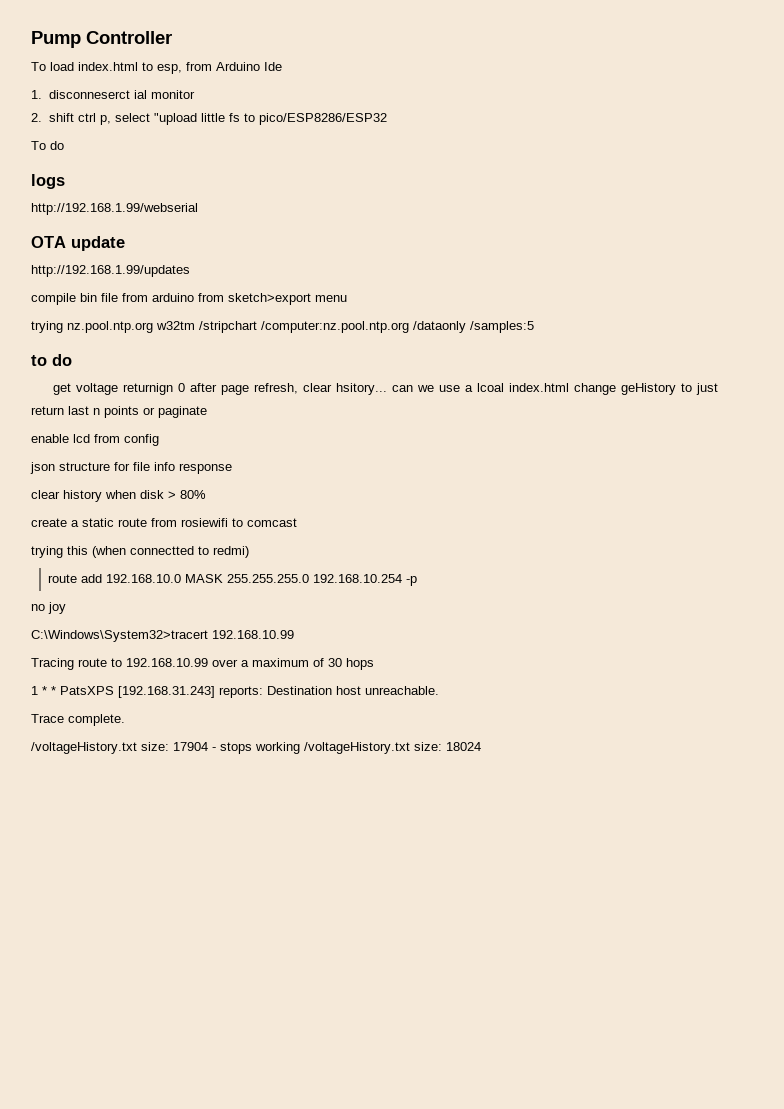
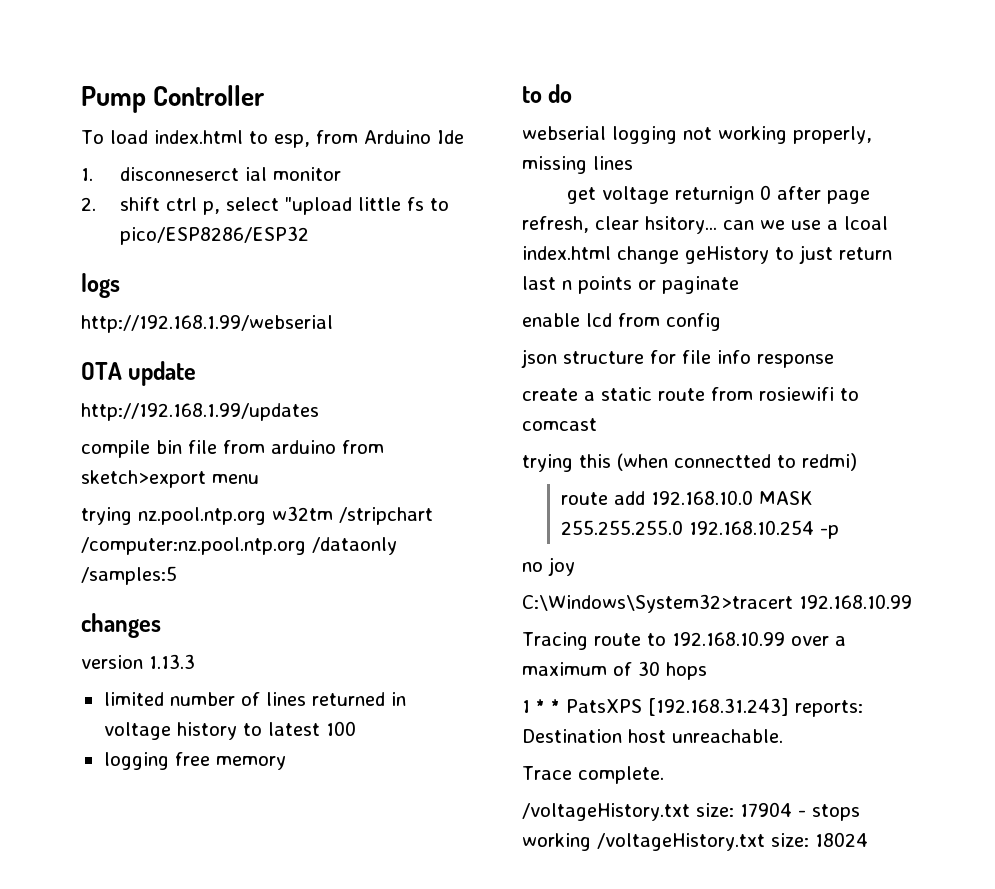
[31,141,64,150] // To do -> (309, 235) none
[31,354,72,366] to do -> [81,613,161,638] [81,654,195,669] [103,692,406,706] [103,721,356,740] [103,752,286,770] [522,84,573,103] [522,126,872,144] [522,156,633,174] changes // version 1.13.3 // limited number of lines returned in voltage history to latest 100 // logging free memory // to do // webserial logging not working properly, missing lines
[31,490,206,502] // clear history when disk > 80% -> (834, 361) none

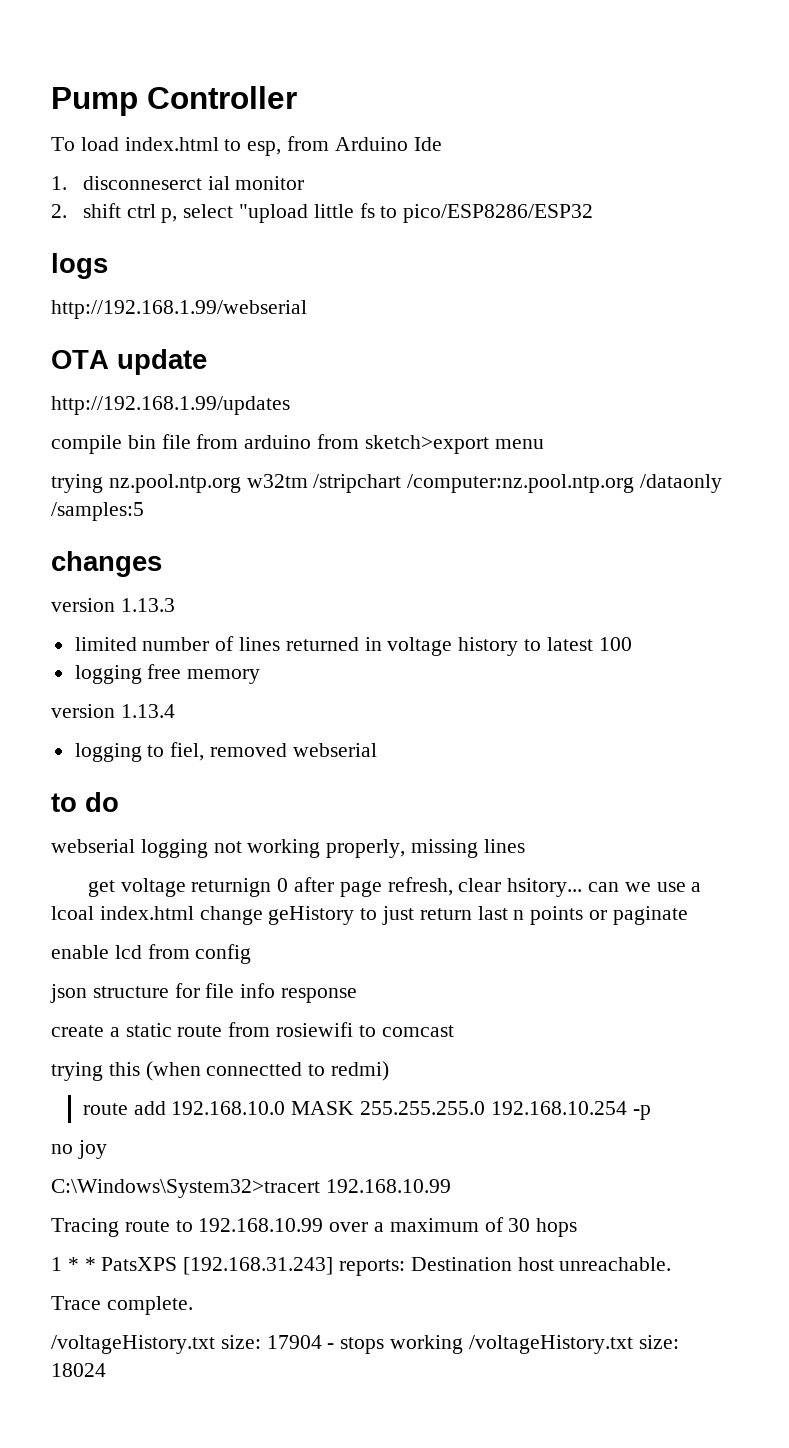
(286, 763) none -> [51,704,175,718] [74,742,377,762] // version 1.13.4 // logging to fiel, removed webserial

